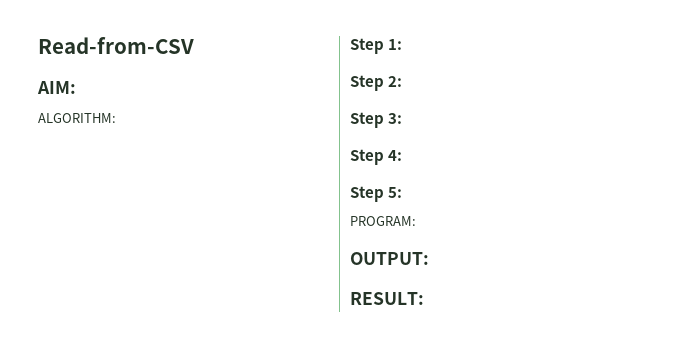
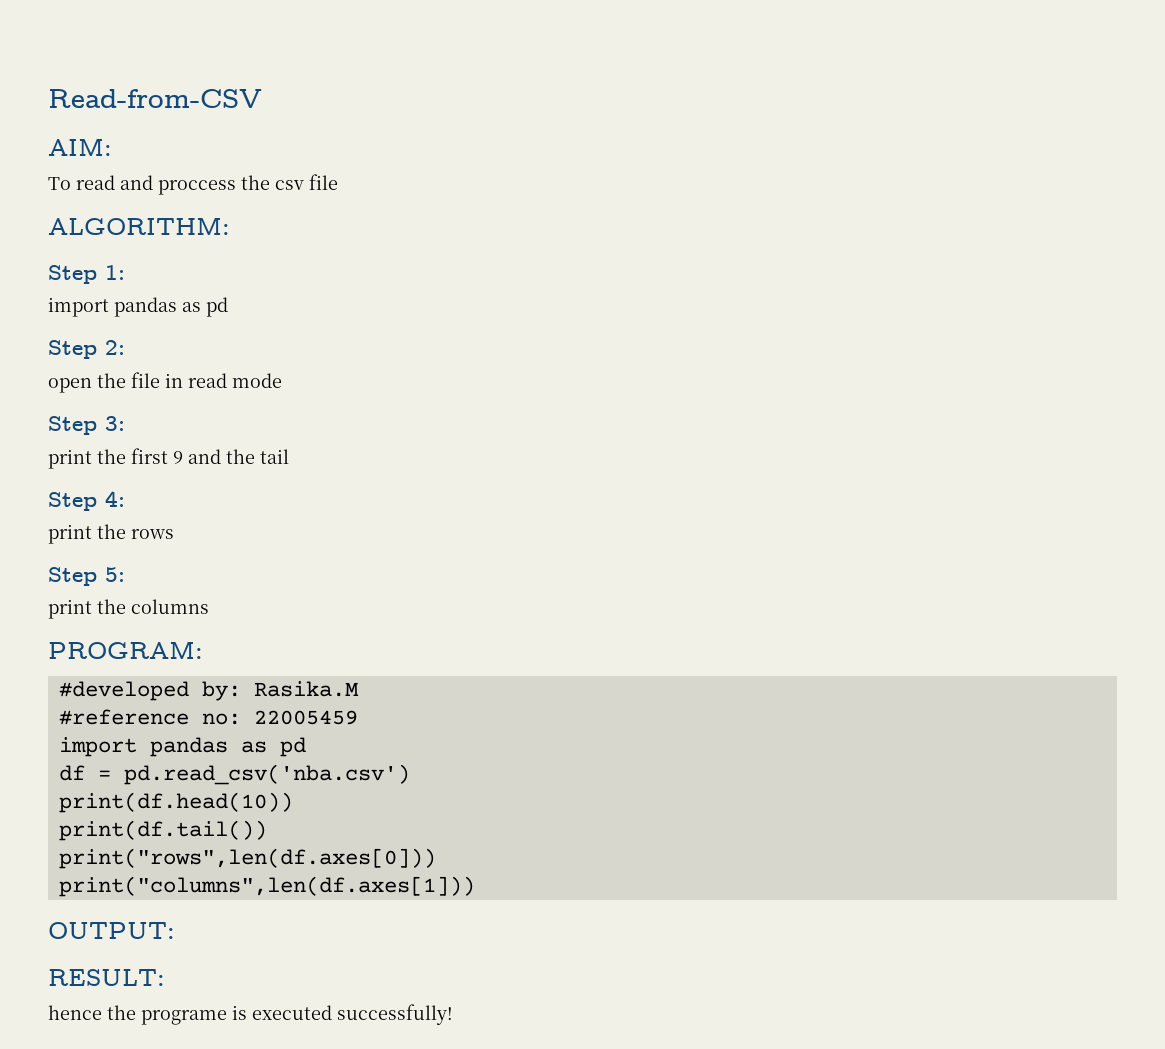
[38,113,116,123] [350,38,403,54] [350,75,403,91] [350,112,403,128] ALGORITHM: // Step 1: // Step 2: // Step 3: -> [48,174,338,195] [48,217,230,235] [48,265,125,284] [48,297,228,317] [48,340,125,359] [48,372,282,393] [48,416,125,435] [48,448,289,469] To read and proccess the csv file // ALGORITHM: // Step 1: // import pandas as pd // Step 2: // open the file in read mode // Step 3: // print the first 9 and the tail
(403, 155) none -> [48,524,174,544] // print the rows
[350,216,416,226] [350,252,429,265] [350,292,424,305] PROGRAM: // OUTPUT: // RESULT: -> [48,599,209,619] [48,641,203,659] [58,681,359,701] [58,709,358,725] [58,737,306,757] [58,764,410,785] [58,792,293,813] [58,820,267,841] [58,848,436,869] [58,876,475,897] [48,922,175,939] [48,969,165,986] [48,1004,453,1025] print the columns // PROGRAM: // #developed by: Rasika.M // #reference no: 22005459 // import pandas as pd // df = pd.read_csv('nba.csv') // print(df.head(10)) // print(df.tail()) // print("rows",len(df.axes[0])) // print("columns",len(df.axes[1])) // OUTPUT: // RESULT: // hence the programe is executed successfully!

